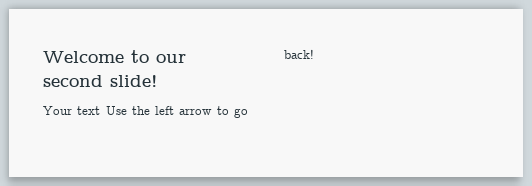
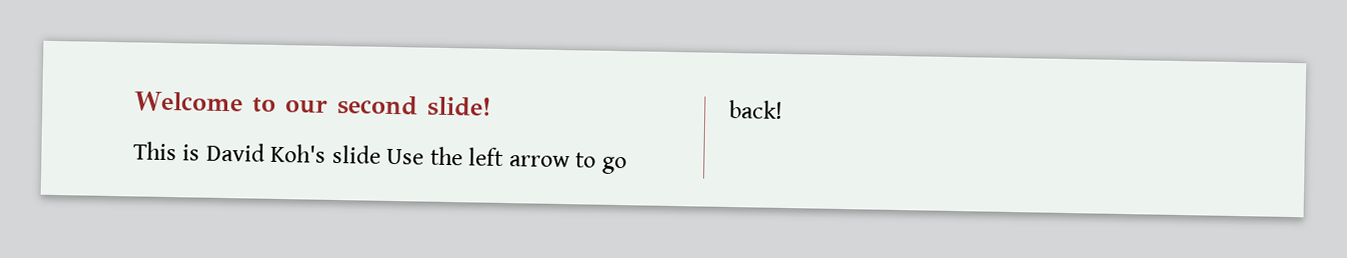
[43,106,101,115] Your text -> [133,141,381,164] This is David Koh's slide

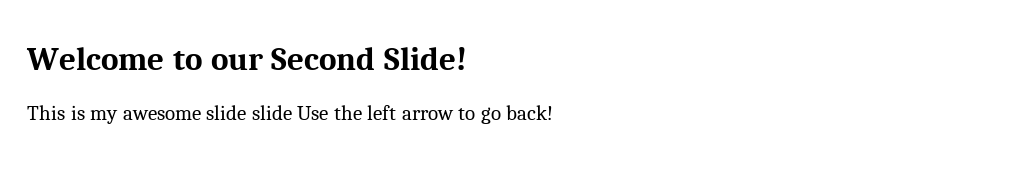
[336,94,492,117] second slide! -> [271,47,468,70] Second Slide!
[205,142,327,163] David Koh's -> [90,105,247,124] my awesome slide

